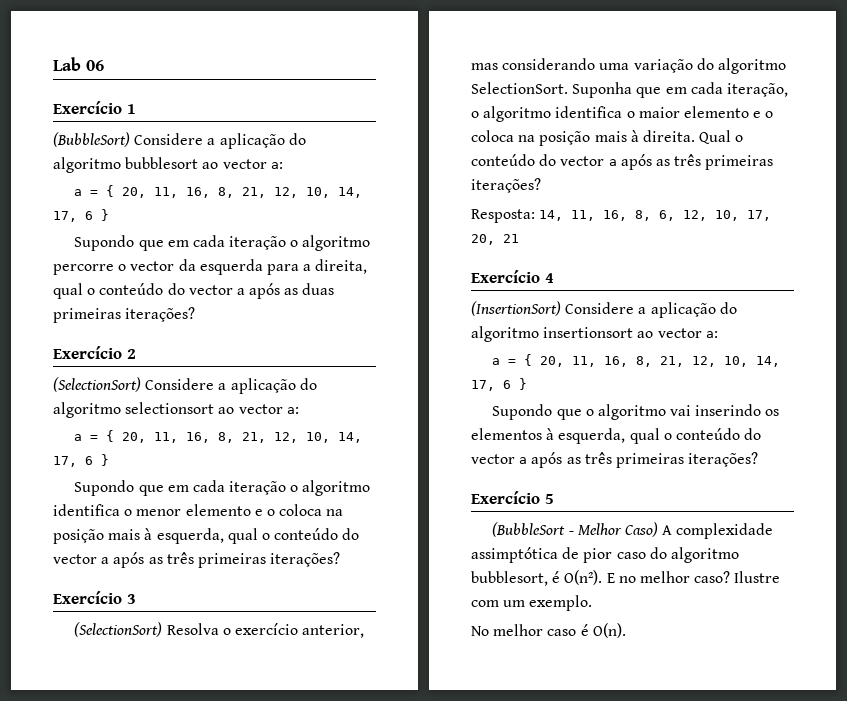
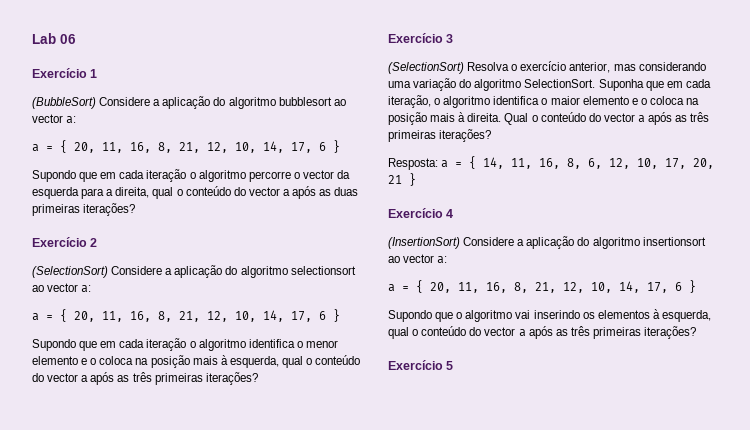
(535, 216) none -> [441,156,477,169] a = {
(519, 238) none -> [409,173,416,186] }
[492,522,774,539] [471,547,739,563] [471,570,781,586] [471,595,593,611] [471,623,626,638] // (BubbleSort - Melhor Caso) A complexidade assimptótica de pior caso do algoritmo bubblesort, é O(n²). E no melhor caso? Ilustre com um exemplo. // No melhor caso é O(n). -> (454, 365) none

